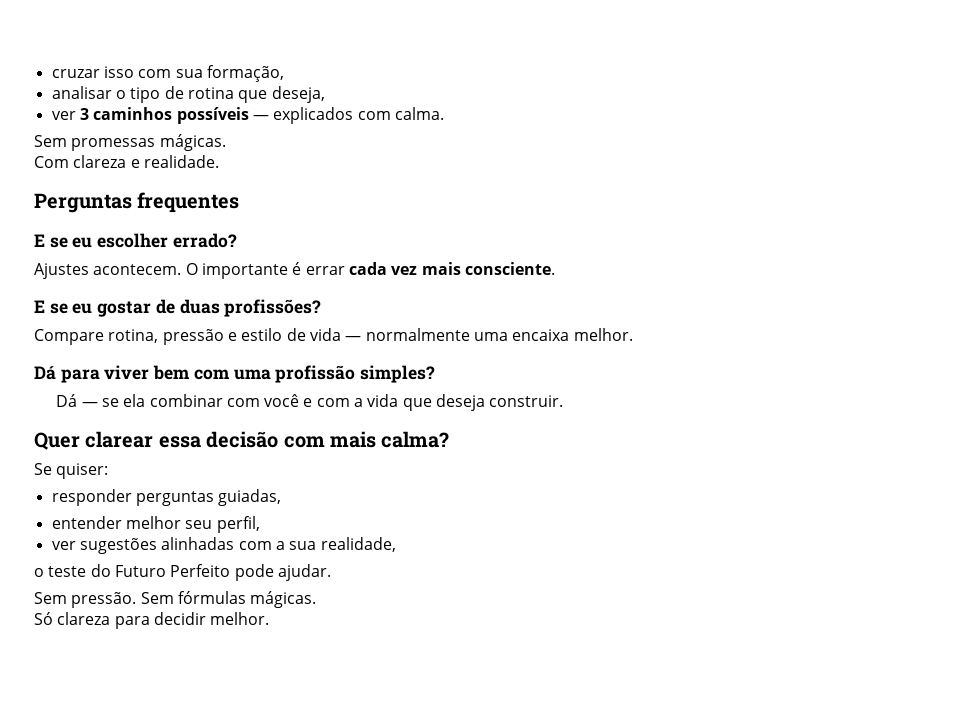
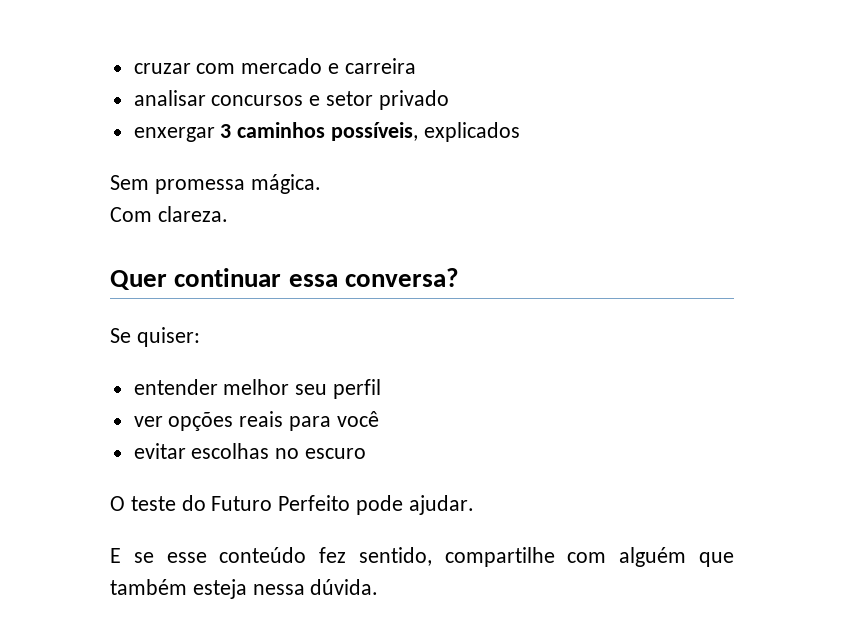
[103,65,284,82] [51,86,325,103] [51,107,269,124] isso com sua formação, // analisar o tipo de rotina que deseja, // ver 3 caminhos possíveis — -> [196,58,416,74] [133,90,449,110] [133,122,419,142] com mercado e carreira // analisar concursos e setor privado // enxergar 3 caminhos possíveis,
[357,107,444,120] [34,134,226,151] com calma. // Sem promessas mágicas. -> [110,174,321,194] // Sem promessa mágica.
[73,155,219,168] [34,192,240,213] [34,233,237,248] [34,262,555,279] [34,299,322,317] [34,328,633,345] [34,365,436,383] [56,394,564,411] [34,431,450,450] clareza e realidade. // Perguntas frequentes // E se eu escolher errado? // Ajustes acontecem. O importante é errar cada vez mais consciente. // E se eu gostar de duas profissões? // Compare rotina, pressão e estilo de vida — normalmente uma encaixa melhor. // Dá para viver bem com uma profissão simples? // Dá — se ela combinar com você e com a vida que deseja construir. // Quer clarear essa decisão com mais calma? -> [157,206,228,222] [110,268,459,290] clareza. // Quer continuar essa conversa?
[51,489,282,506] // responder perguntas guiadas, -> (200, 337) none
[216,516,260,533] [51,537,396,554] [34,568,44,577] perfil, // ver sugestões alinhadas com a sua realidade, // o -> [333,379,382,399] [133,411,379,431] [133,443,367,459] [110,496,125,511] perfil // ver opções reais para você // evitar escolhas no escuro // O
[34,591,317,608] [34,612,270,629] Sem pressão. Sem fórmulas mágicas. // Só clareza para decidir melhor. -> [110,547,734,567] [110,579,379,599] E se esse conteúdo fez sentido, compartilhe com alguém que também esteja nessa dúvida.

